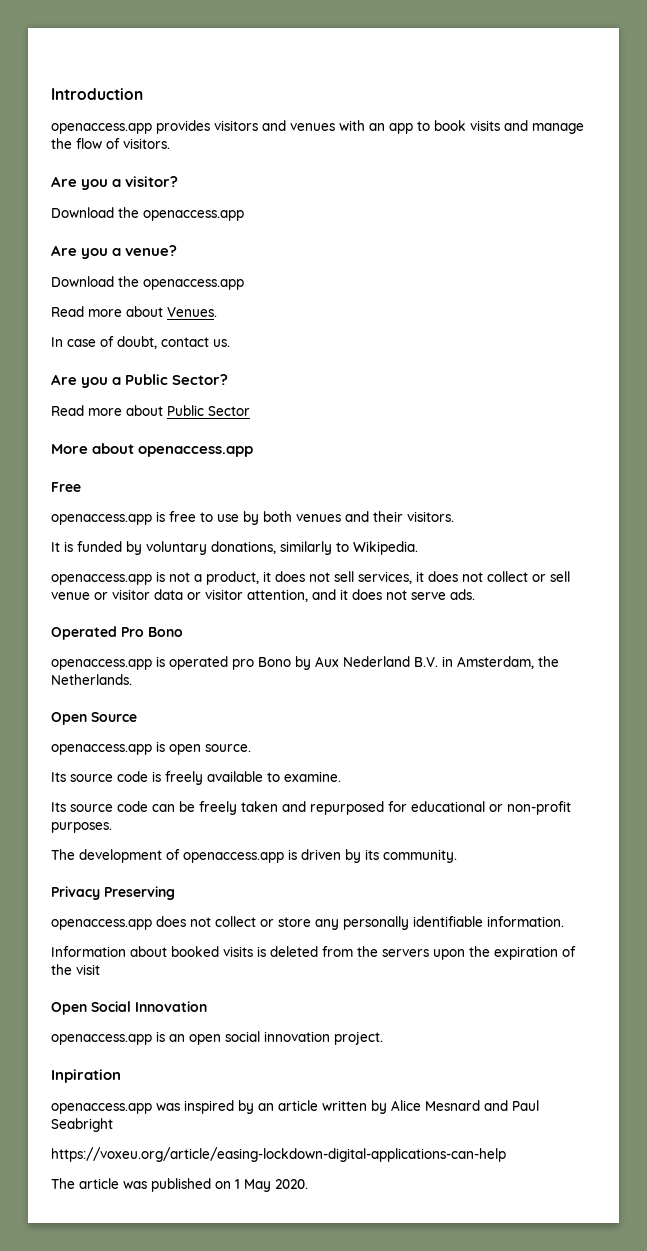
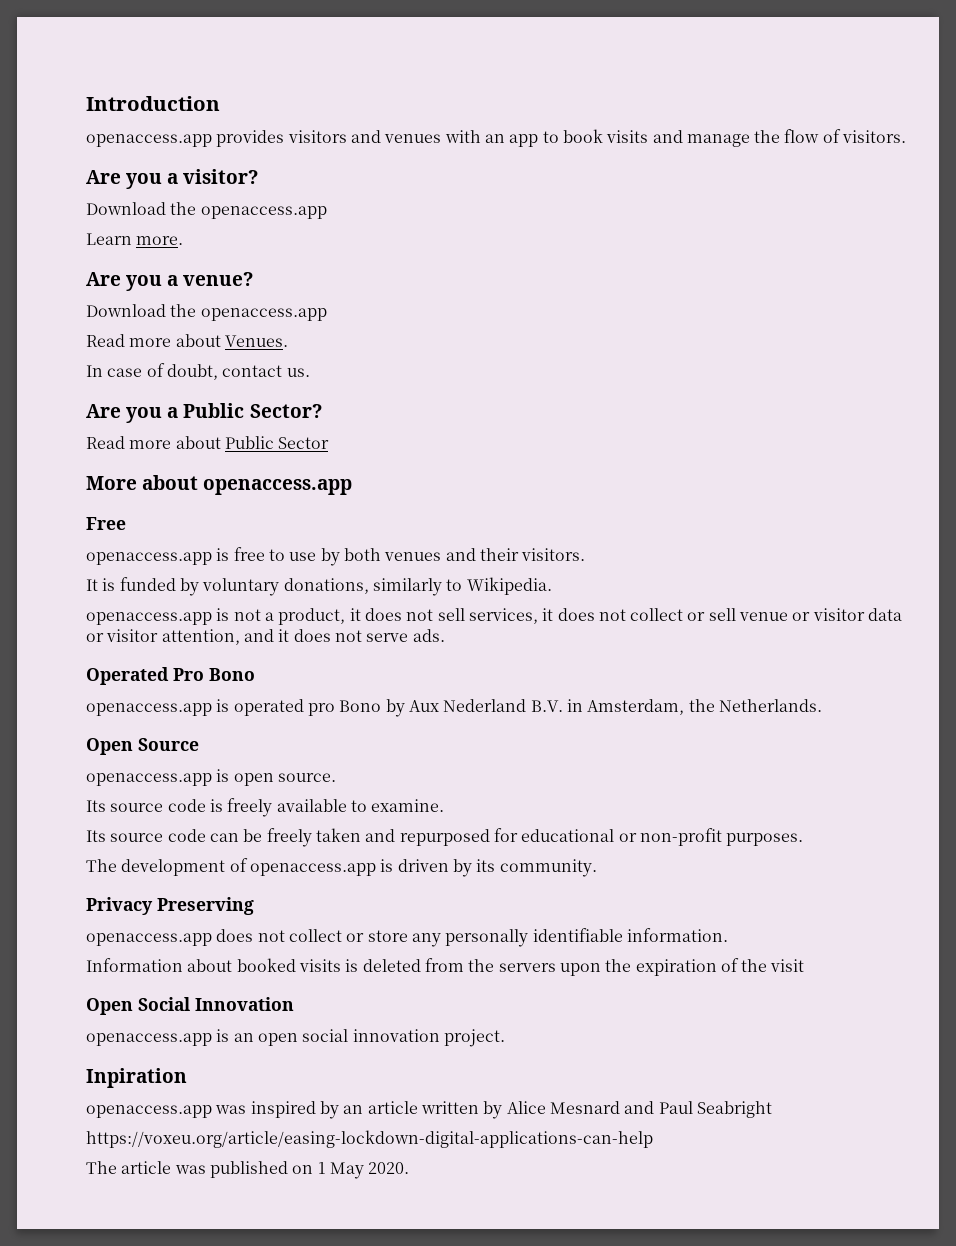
(244, 215) none -> [86,233,184,245] // Learn more.

